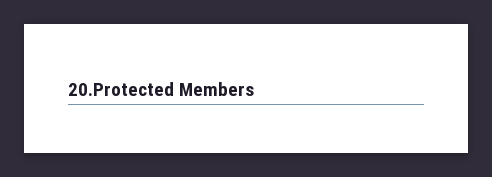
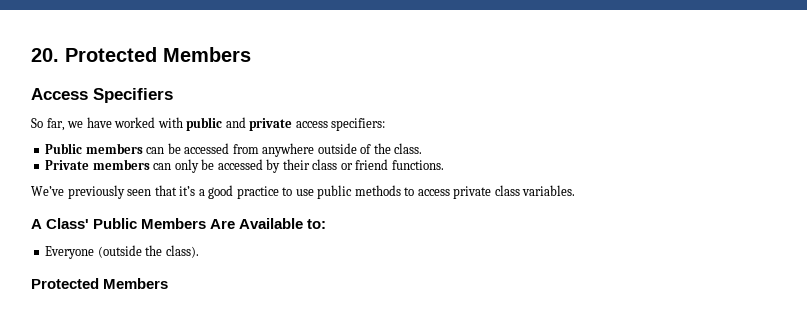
[68,82,255,96] 20.Protected Members -> [31,47,251,62] [31,88,173,103] [31,117,386,131] [45,143,423,157] [45,159,444,173] [31,185,576,199] [31,218,327,229] [45,245,199,259] [31,278,169,289] 20. Protected Members // Access Specifiers // So far, we have worked with public and private access specifiers: // Public members can be accessed from anywhere outside of the class. // Private members can only be accessed by their class or friend functions. // We’ve previously seen that it’s a good practice to use public methods to access private class variables. // A Class' Public Members Are Available to: // Everyone (outside the class). // Protected Members

